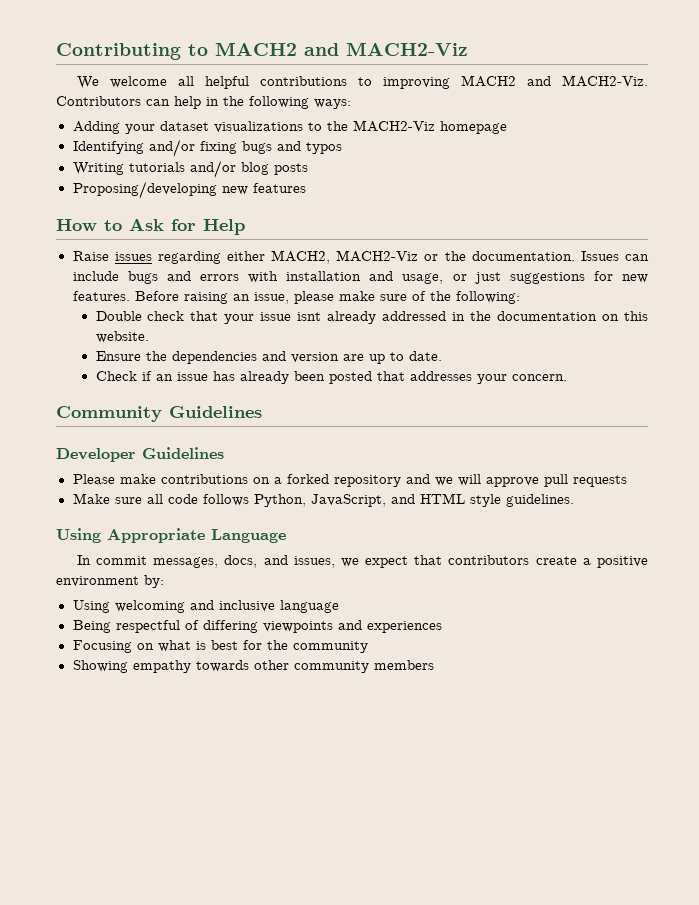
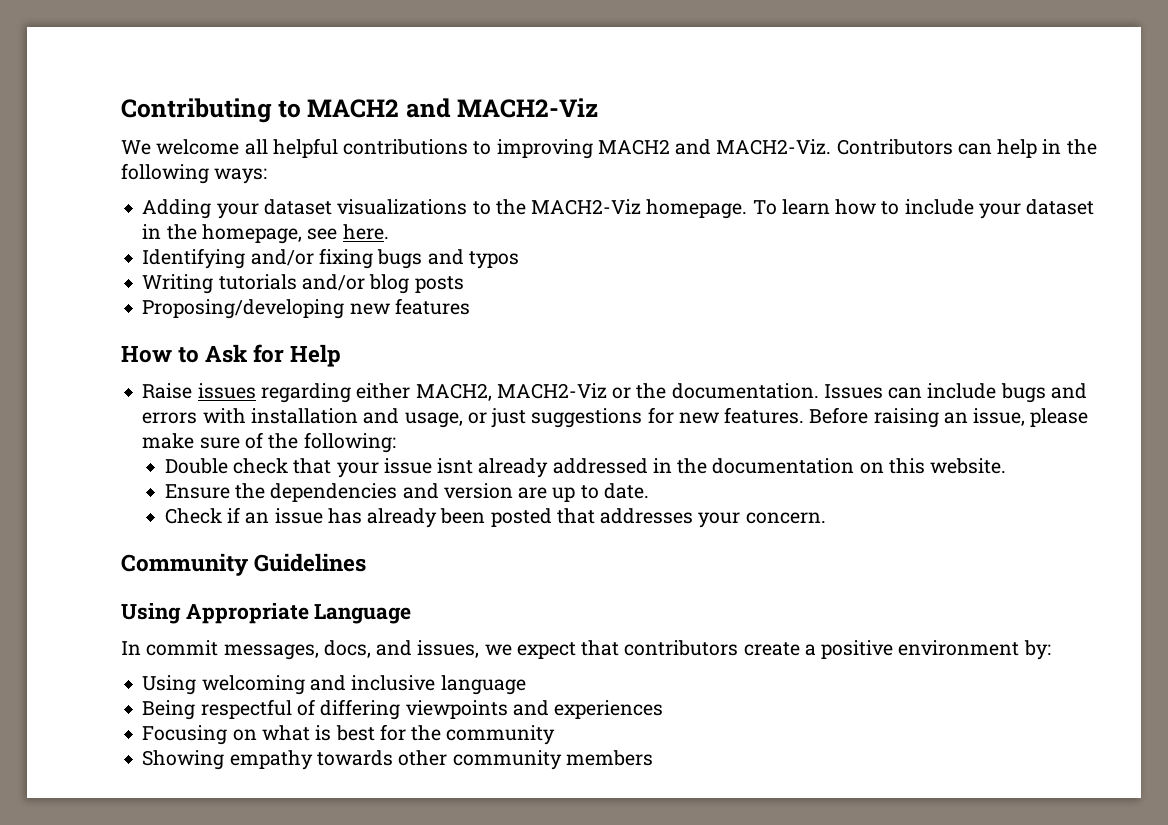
[439,121,507,134] homepage -> [646,199,1095,219] [142,224,389,244] homepage. To learn how to include your dataset in the homepage, see here.
[56,447,224,462] [72,474,627,487] [72,493,574,507] // Developer Guidelines // Please make contributions on a forked repository and we will approve pull requests // Make sure all code follows Python, JavaScript, and HTML style guidelines. -> (367, 562) none

